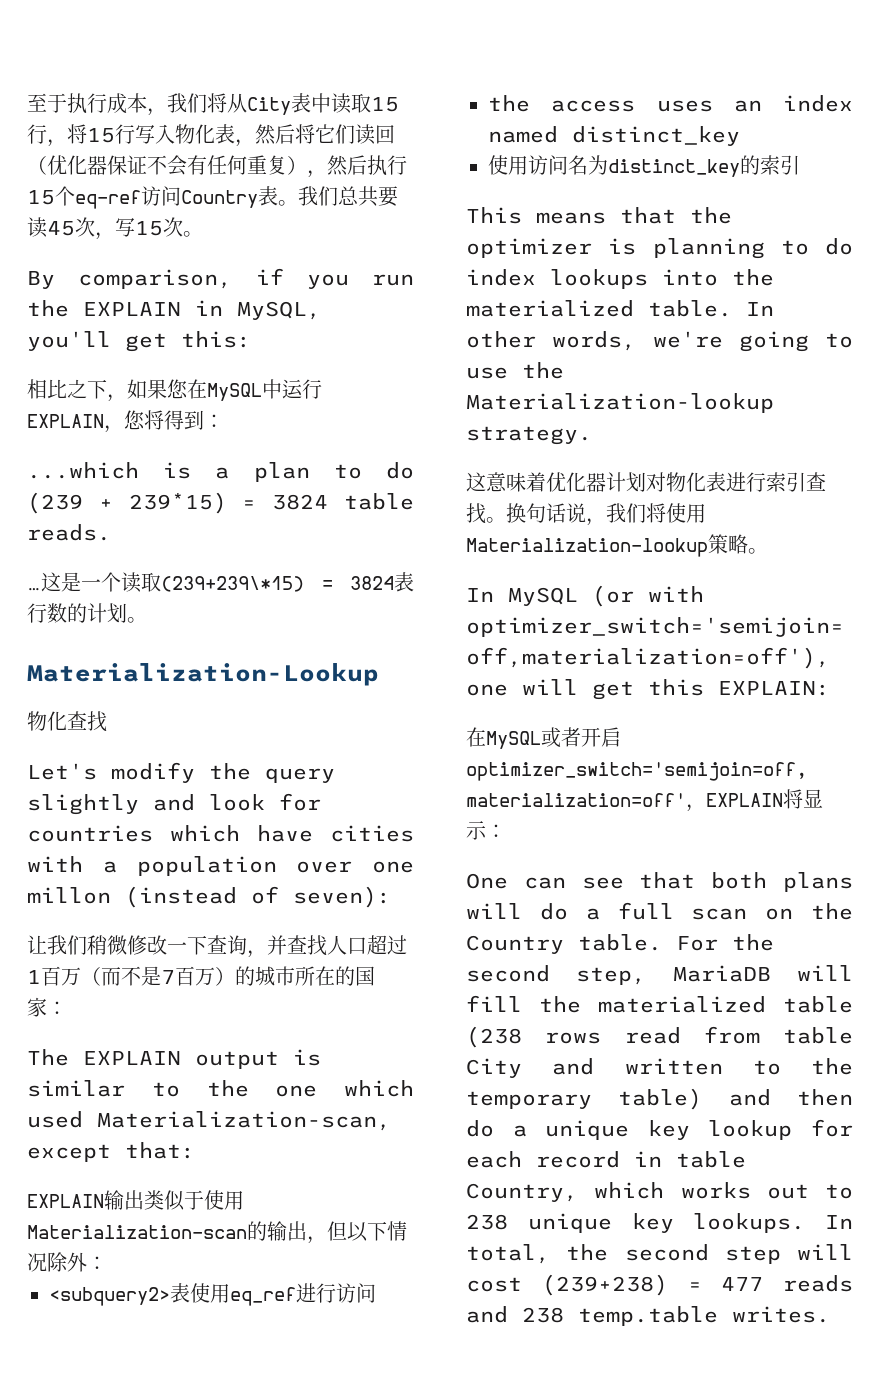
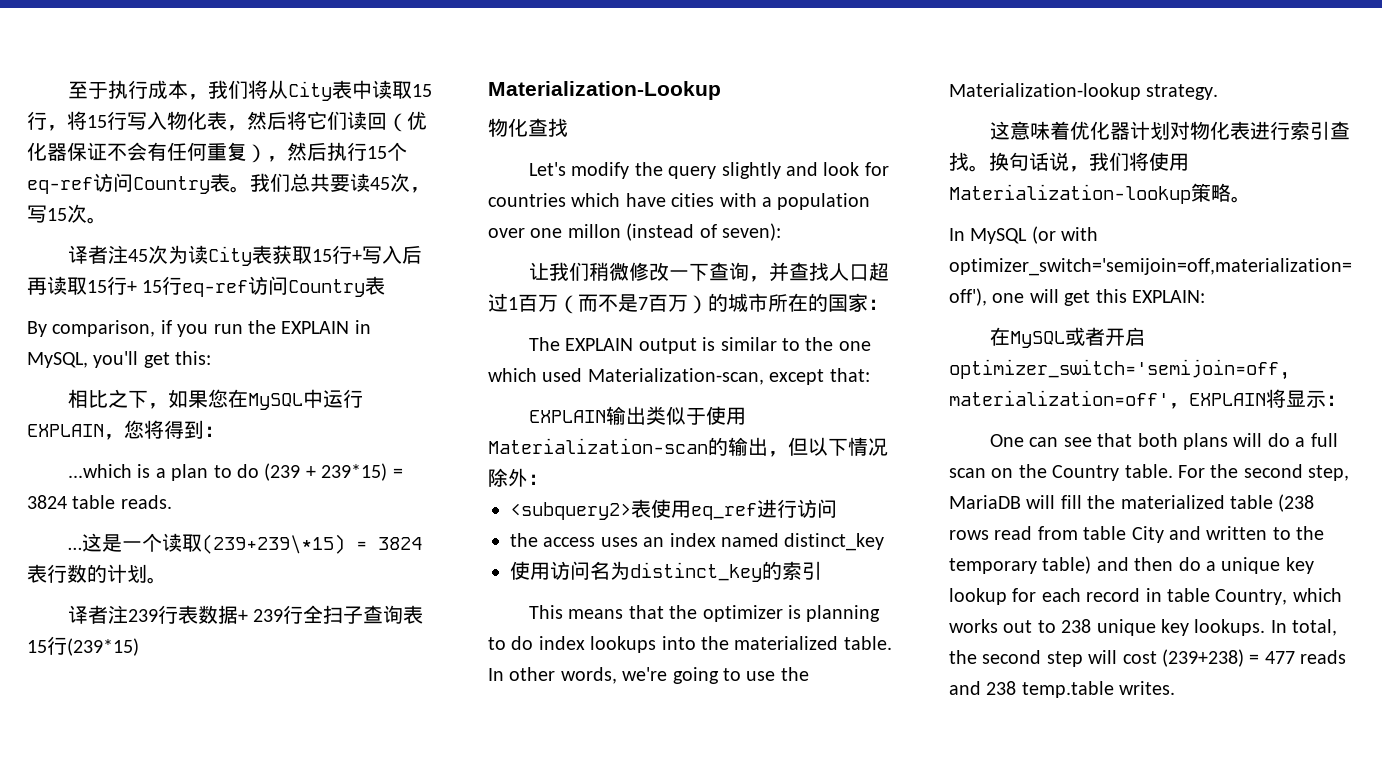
(203, 234) none -> [68,245,423,266] [27,276,386,297] // 译者注45次为读City表获取15行+写入后再读取15行+ 15行eq-ref访问Country表
(147, 620) none -> [68,605,424,624] [27,636,139,656] // 译者注239行表数据+ 239行全扫子查询表15行(239*15)

